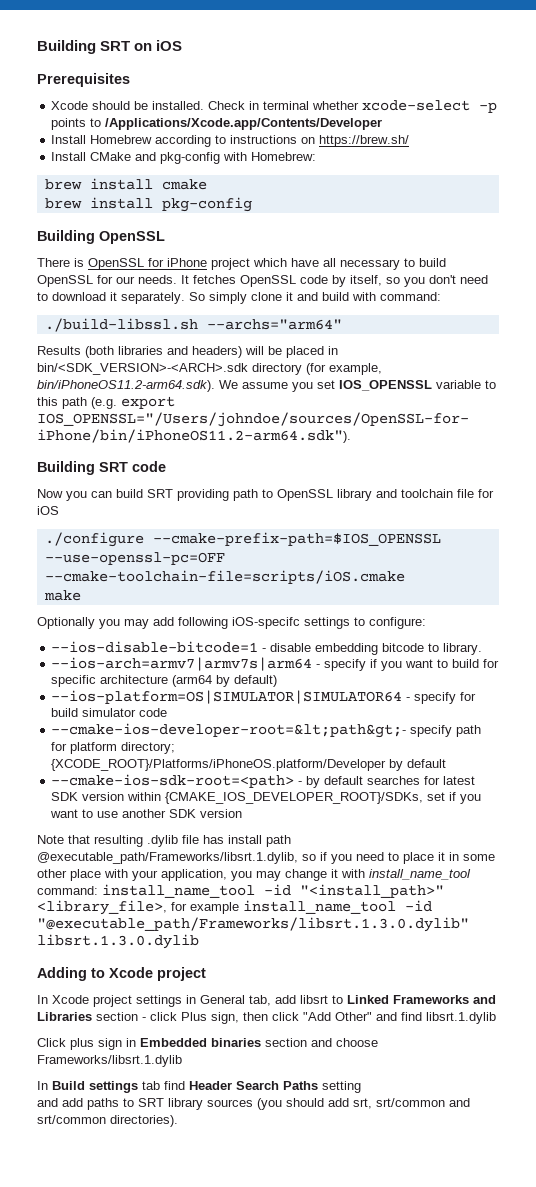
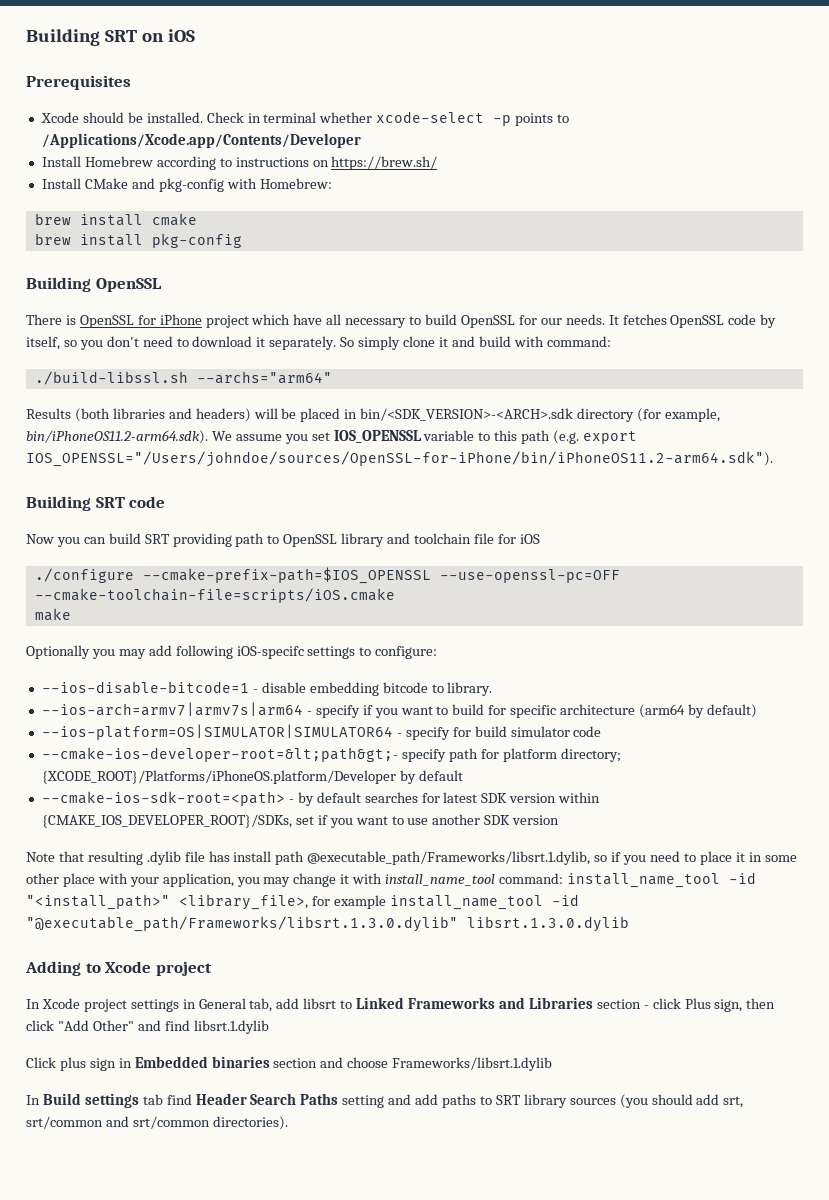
(361, 1087) // -> (385, 1101) none

